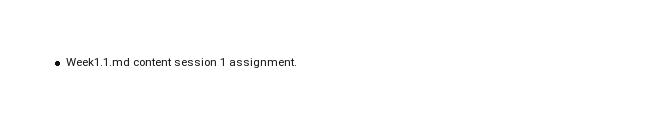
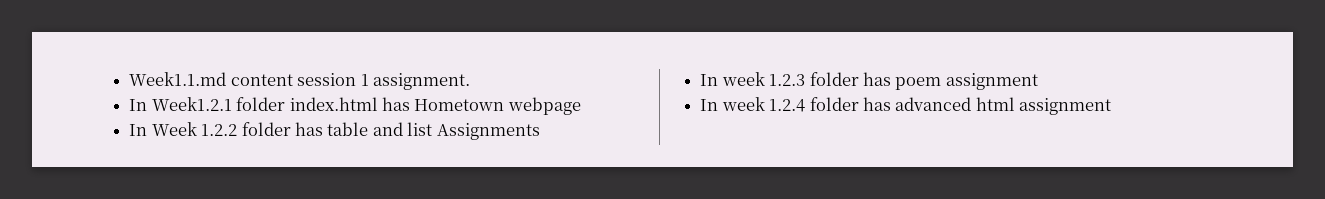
(298, 63) none -> [129,97,581,115] [129,122,540,140] [700,72,1038,90] [700,97,1112,115] // In Week1.2.1 folder index.html has Hometown webpage // In Week 1.2.2 folder has table and list Assignments // In week 1.2.3 folder has poem assignment // In week 1.2.4 folder has advanced html assignment

